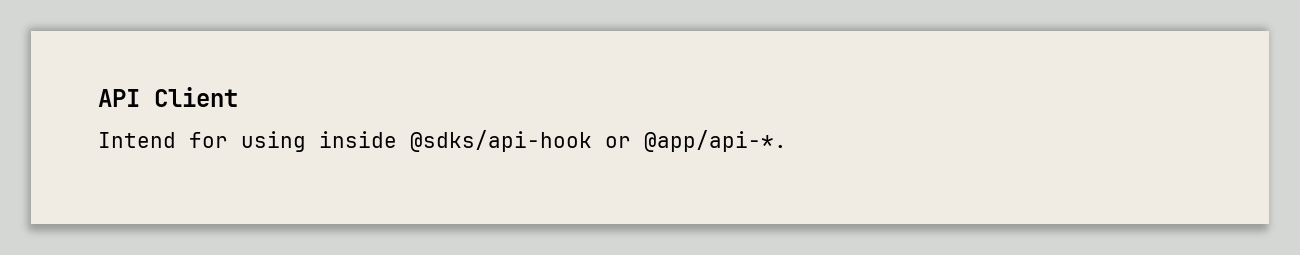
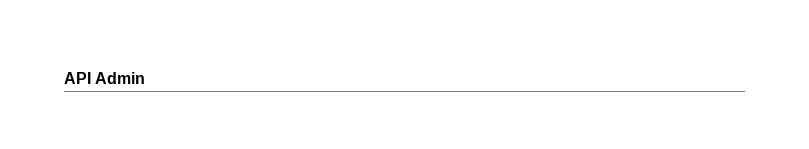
[154,87,238,107] [98,130,787,152] Client // Intend for using inside @sdks/api-hook or @app/api-*. -> [95,72,146,84] Admin

